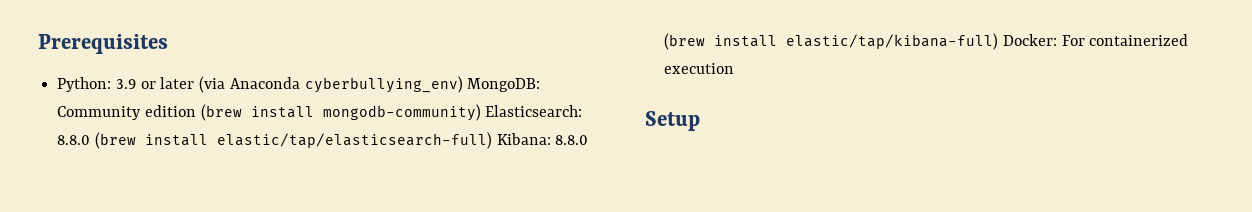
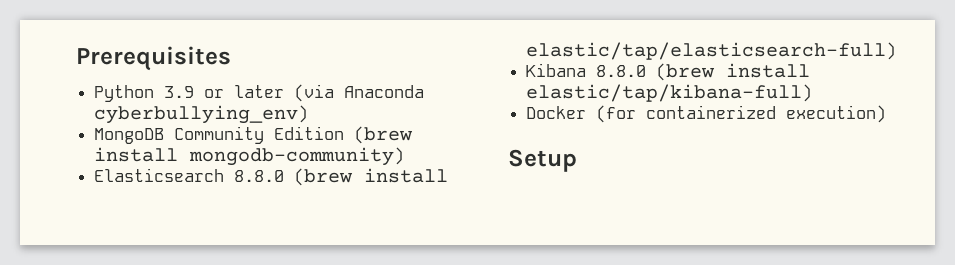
[57,77,112,92] Python: -> [94,85,155,102] Python
[467,78,541,92] [57,105,196,120] MongoDB: Community edition -> [94,126,345,144] // MongoDB Community Edition
[485,105,583,117] Elasticsearch: -> [94,168,225,182] // Elasticsearch
[496,133,551,145] Kibana: -> [526,63,587,77] // Kibana
[1002,34,1189,46] [664,63,735,74] Docker: For containerized execution -> [526,105,887,123] // Docker (for containerized execution)

